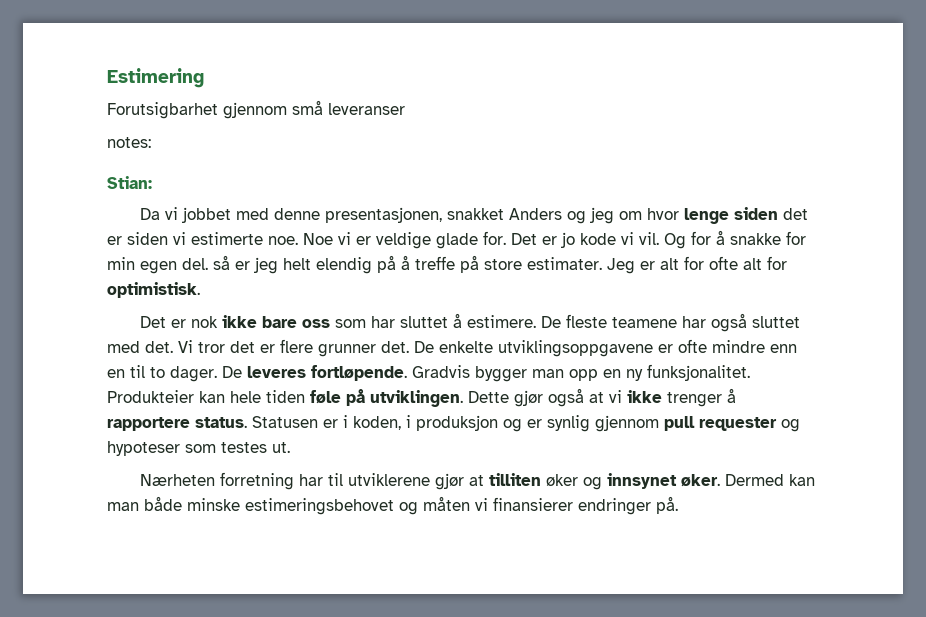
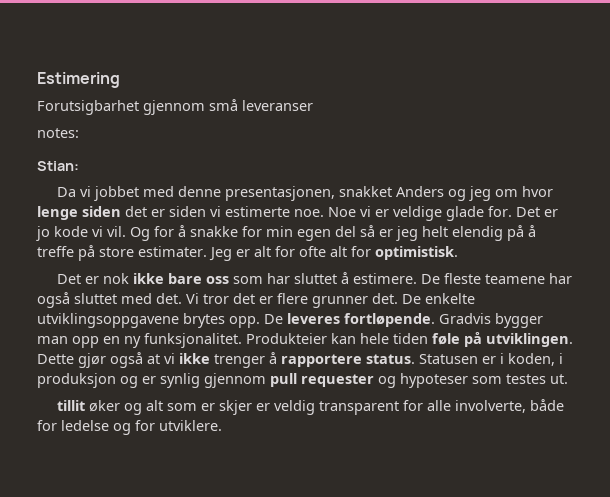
[182,258,208,270] del. -> [335,226,356,237] del
[658,339,797,353] [107,365,217,382] er ofte mindre enn en til to dager. -> [183,313,260,328] brytes opp.
[140,472,816,490] [107,496,678,515] Nærheten forretning har til utviklerene gjør at tilliten øker og innsynet øker. Dermed kan man både minske estimeringsbehovet og måten vi finansierer endringer på. -> [56,399,564,415] [37,420,222,435] tillit øker og alt som er skjer er veldig transparent for alle involverte, både for ledelse og for utviklere.

